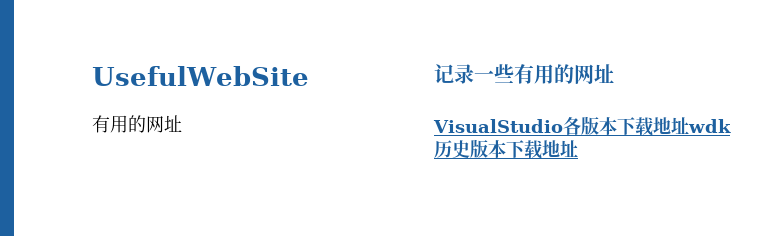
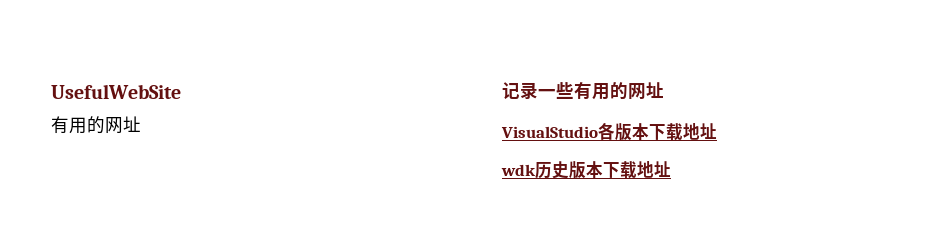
(689, 125) none -> (717, 131) //

